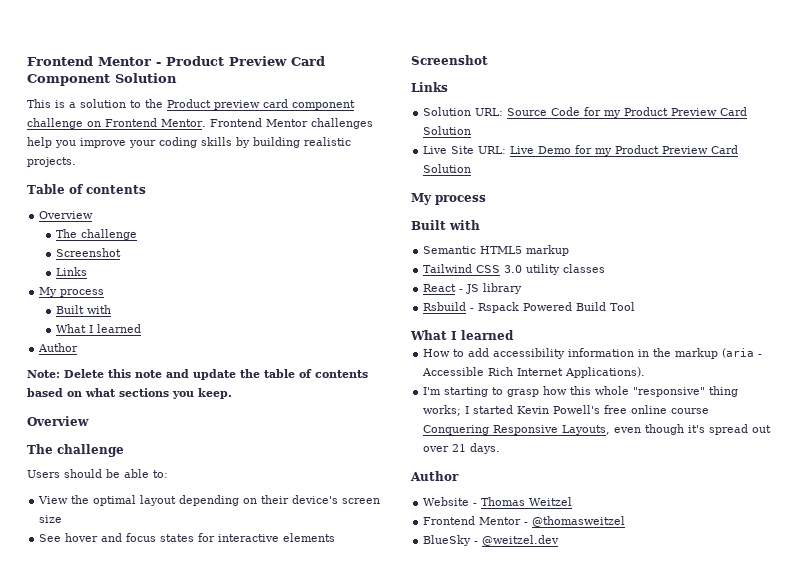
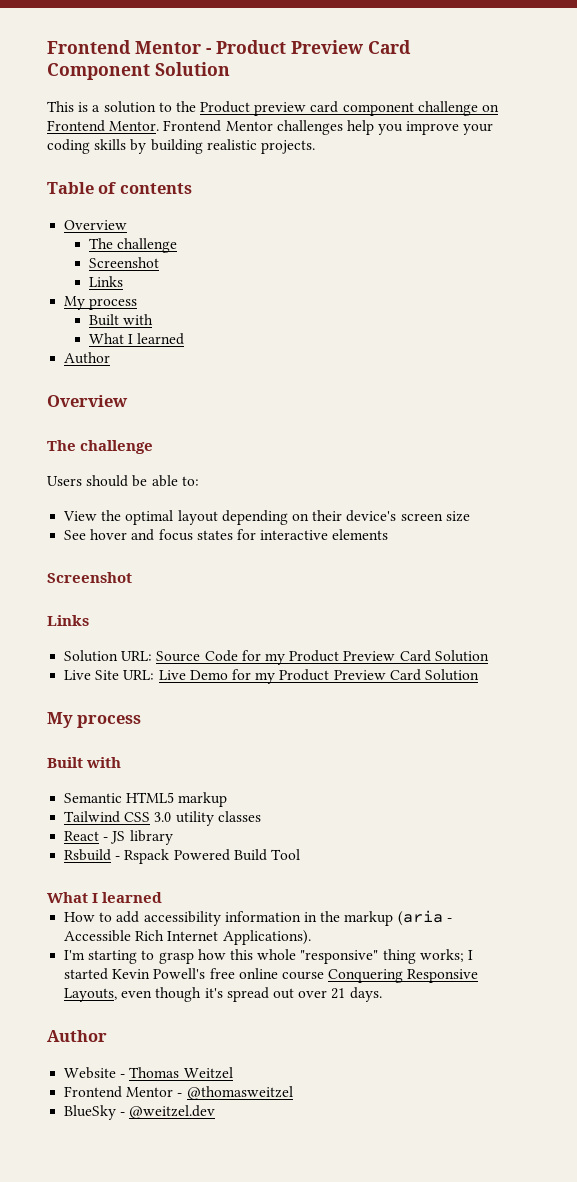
[27,369,368,380] [27,388,232,399] // Note: Delete this note and update the table of contents based on what sections you keep. -> (111, 358) none

